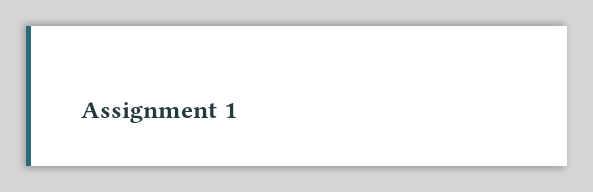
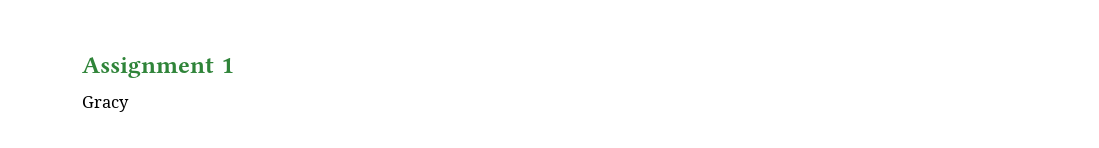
(237, 110) none -> [82,96,129,112] // Gracy

